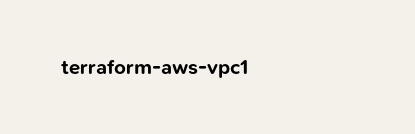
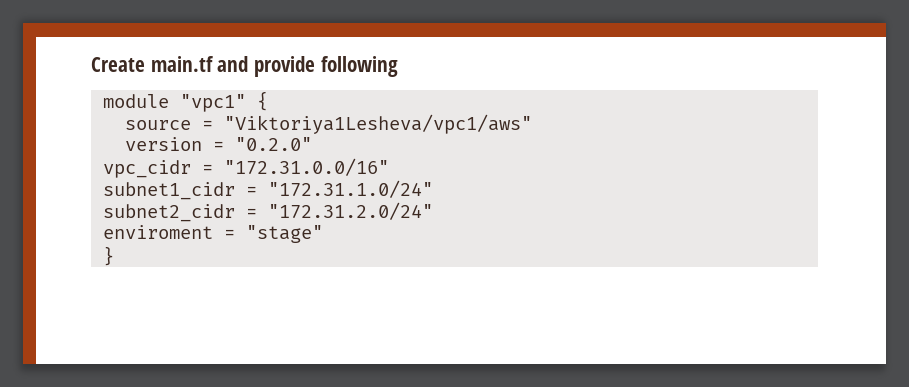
[61,59,248,78] terraform-aws-vpc1 -> [91,56,398,77] [102,91,268,112] [124,114,532,134] [124,137,312,151] [102,158,389,178] [102,180,433,200] [102,202,433,222] [102,225,323,243] [102,246,114,266] Create main.tf and provide following // module "vpc1" { // source = "Viktoriya1Lesheva/vpc1/aws" // version = "0.2.0" // vpc_cidr = "172.31.0.0/16" // subnet1_cidr = "172.31.1.0/24" // subnet2_cidr = "172.31.2.0/24" // enviroment = "stage" // }

